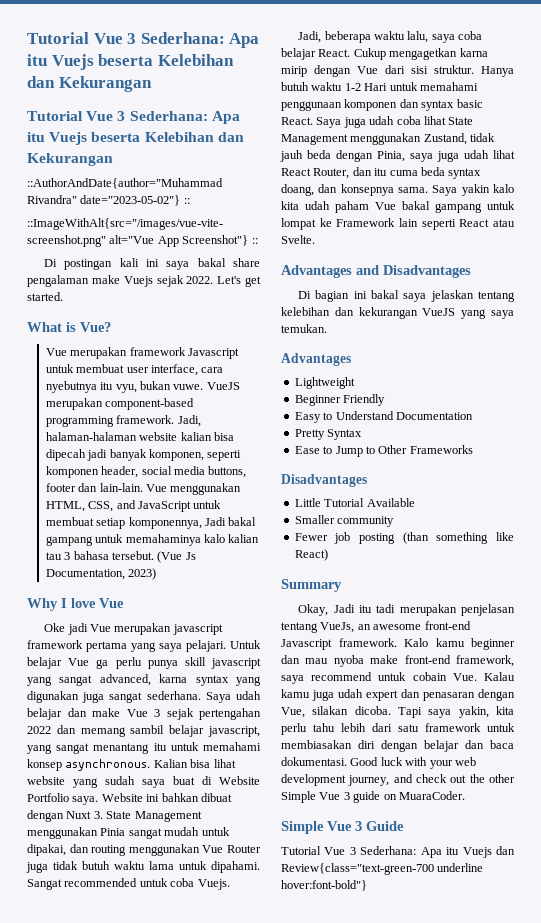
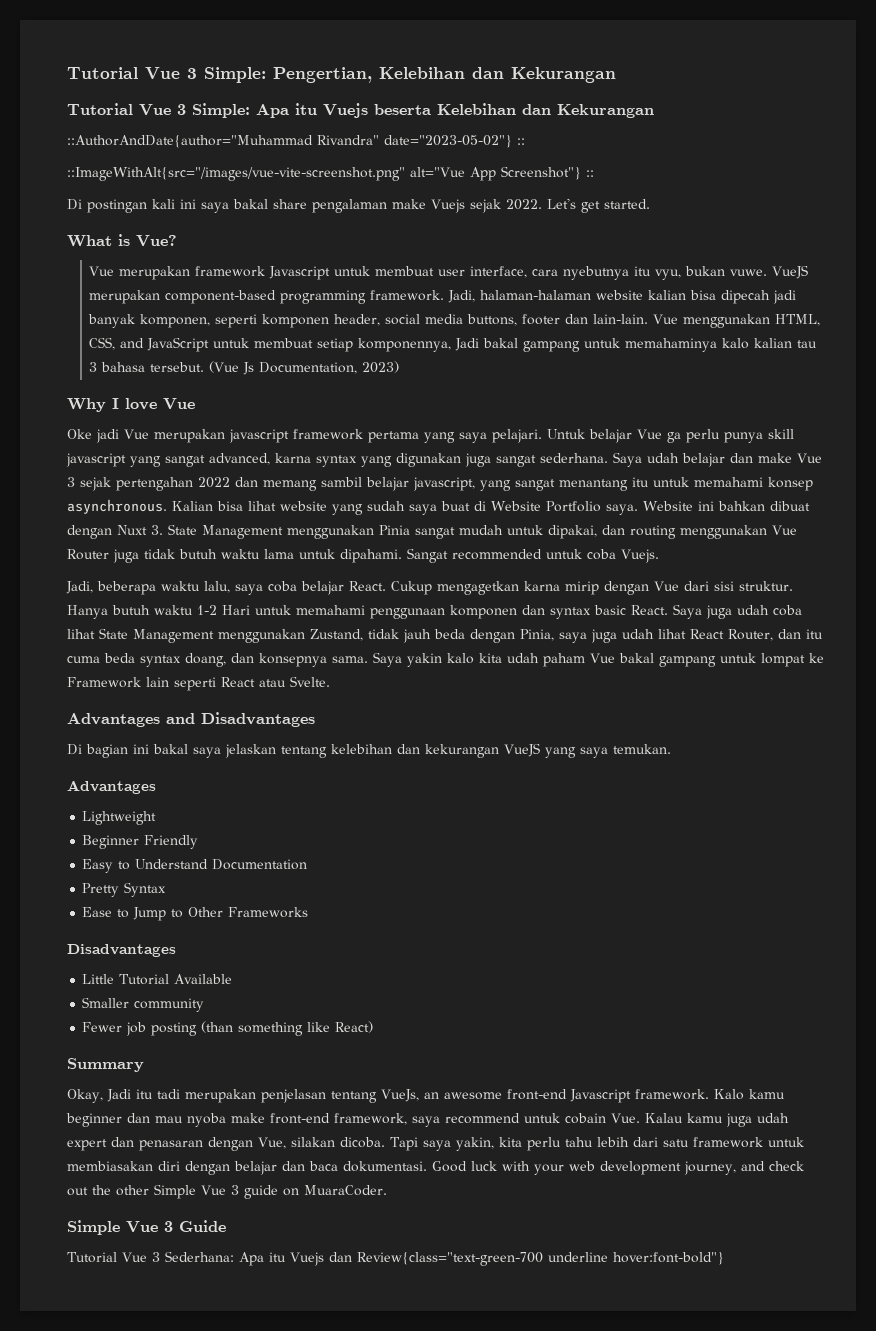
[27,32,260,48] [27,54,154,70] Tutorial Vue 3 Sederhana: Apa itu Vuejs beserta -> [67,67,372,83] Tutorial Vue 3 Simple: Pengertian,
[129,111,208,121] Sederhana: -> [192,103,250,118] Simple:

